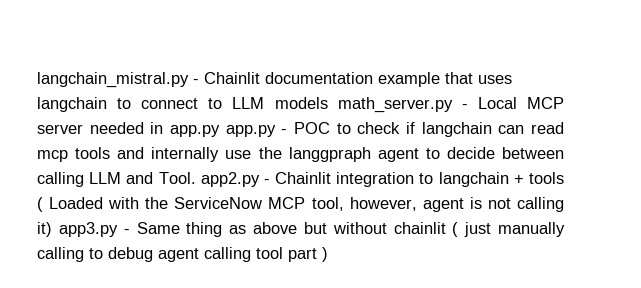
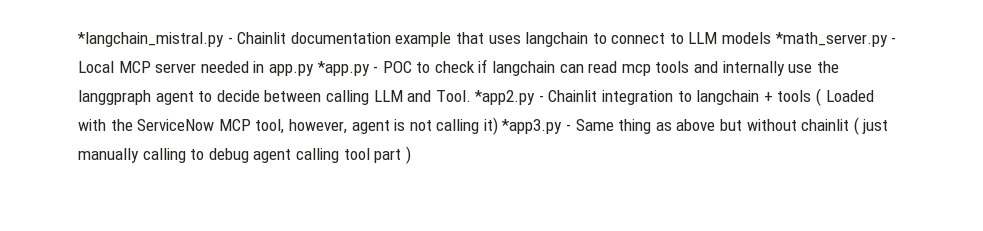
[37,72,189,88] langchain_mistral.py -> [77,32,224,47] *langchain_mistral.py
[337,97,453,113] math_server.py -> [774,32,888,47] *math_server.py
[225,125,276,137] app.py -> [316,61,370,76] *app.py
[200,172,260,187] app2.py -> [474,90,536,105] *app2.py
[58,222,118,237] app3.py -> [501,119,563,134] *app3.py

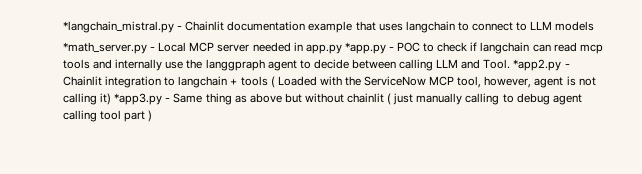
(772, 38) none -> (595, 26) //

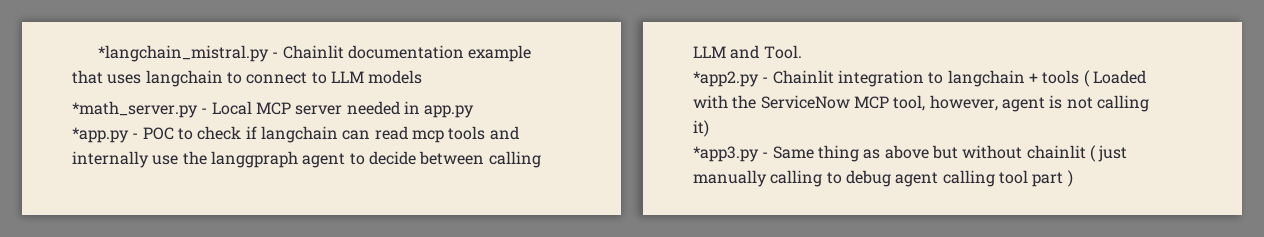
(342, 49) none -> (475, 111) //
(511, 64) none -> (802, 52) //
(112, 99) none -> (709, 128) //

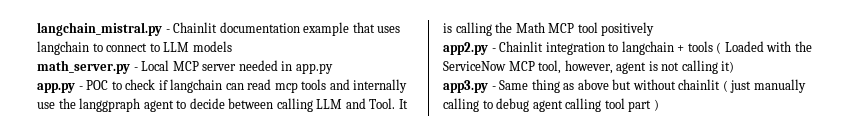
[97,45,269,62] *langchain_mistral.py -> [37,22,162,36] langchain_mistral.py
[72,101,198,118] *math_server.py -> [37,60,130,74] math_server.py
[72,127,129,143] *app.py -> [37,83,75,93] app.py
[693,71,759,87] // *app2.py -> [398,99,408,109] [443,22,655,36] [443,42,488,55] It is calling the Math MCP tool positively // app2.py
[693,146,759,162] *app3.py -> [443,80,488,93] app3.py

